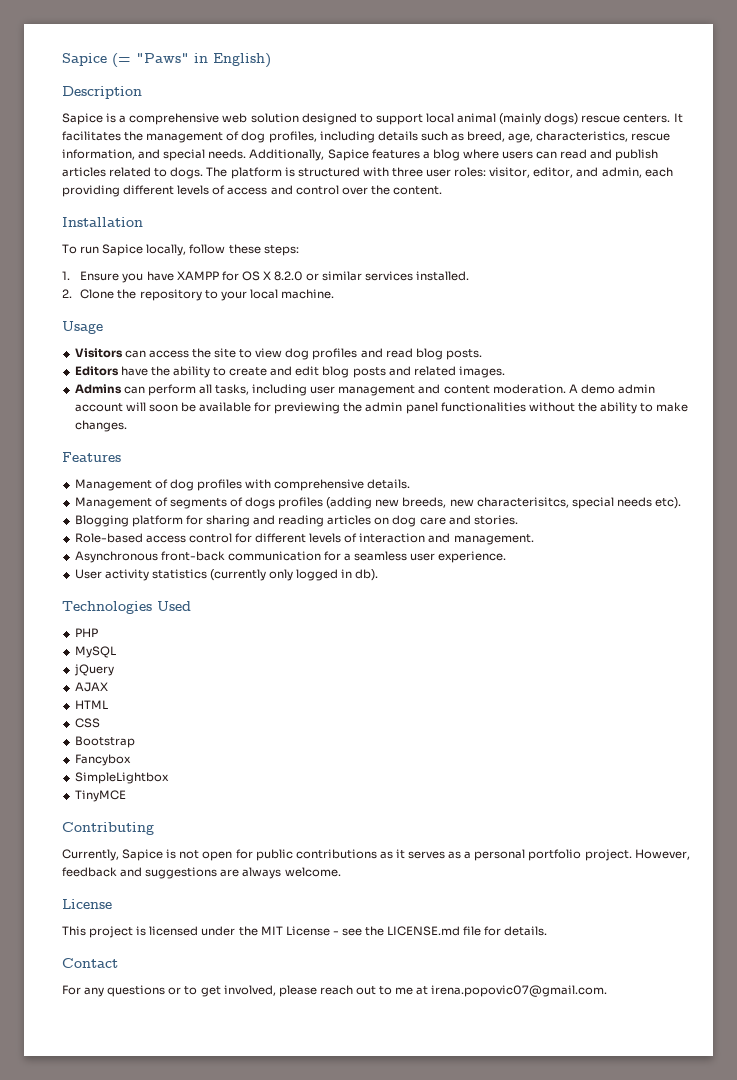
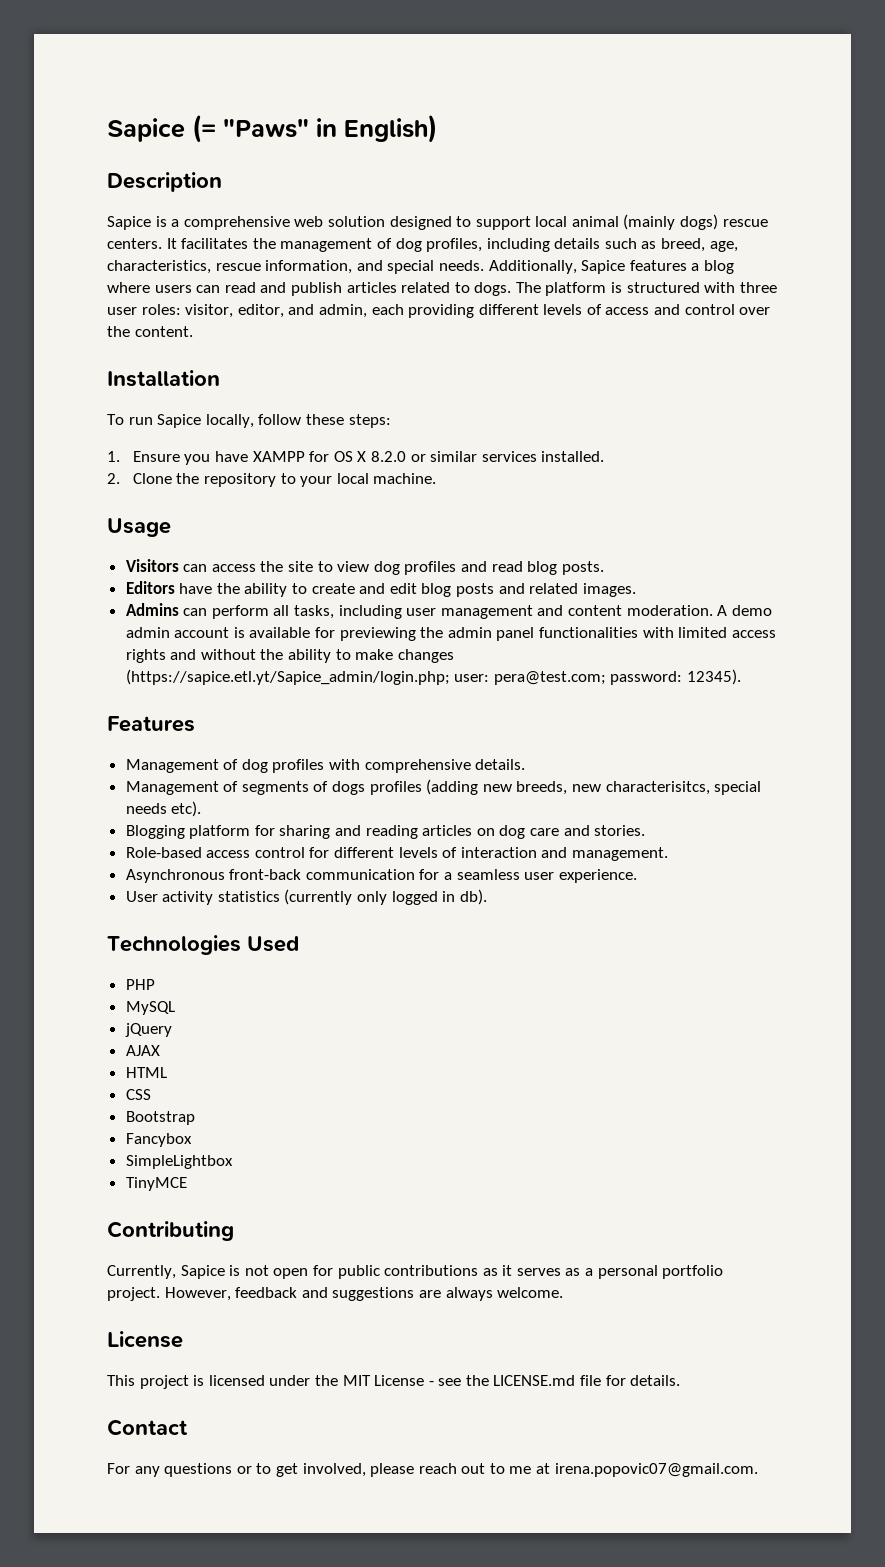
[125,402,196,412] will soon be -> [233,627,245,638] is
(526, 407) none -> [642,627,776,638] [125,649,197,663] with limited access rights and
[74,420,127,432] changes. -> [397,649,454,663] [125,669,742,685] changes (https://sapice.etl.yt/Sapice_admin/login.php; user: pera@test.com; password: 12345).

